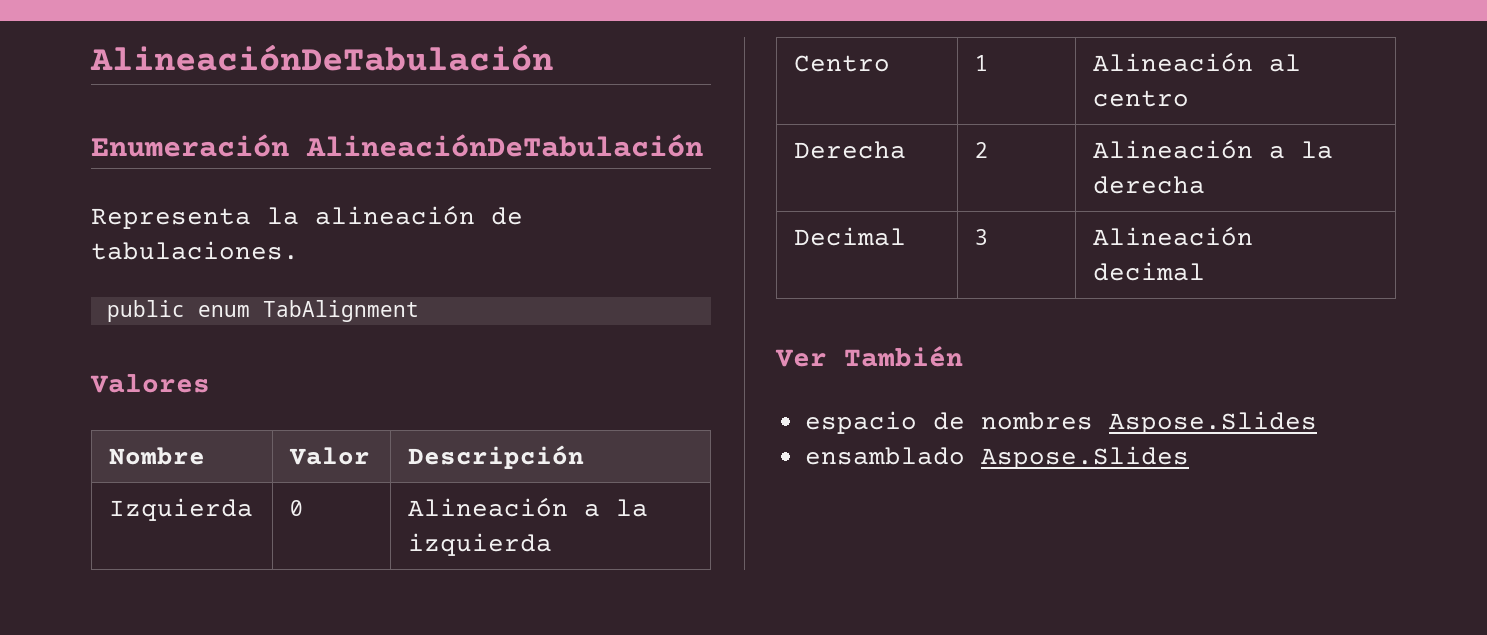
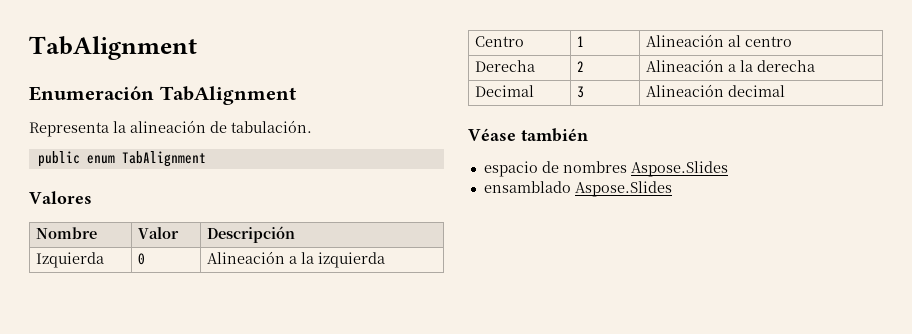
[90,44,553,71] AlineaciónDeTabulación -> [29,36,197,60] TabAlignment
[306,134,703,157] AlineaciónDeTabulación -> [159,86,296,105] TabAlignment
[91,241,299,260] tabulaciones. -> [231,120,312,133] tabulación.
[775,346,963,367] Ver También -> [468,128,588,142] Véase también

